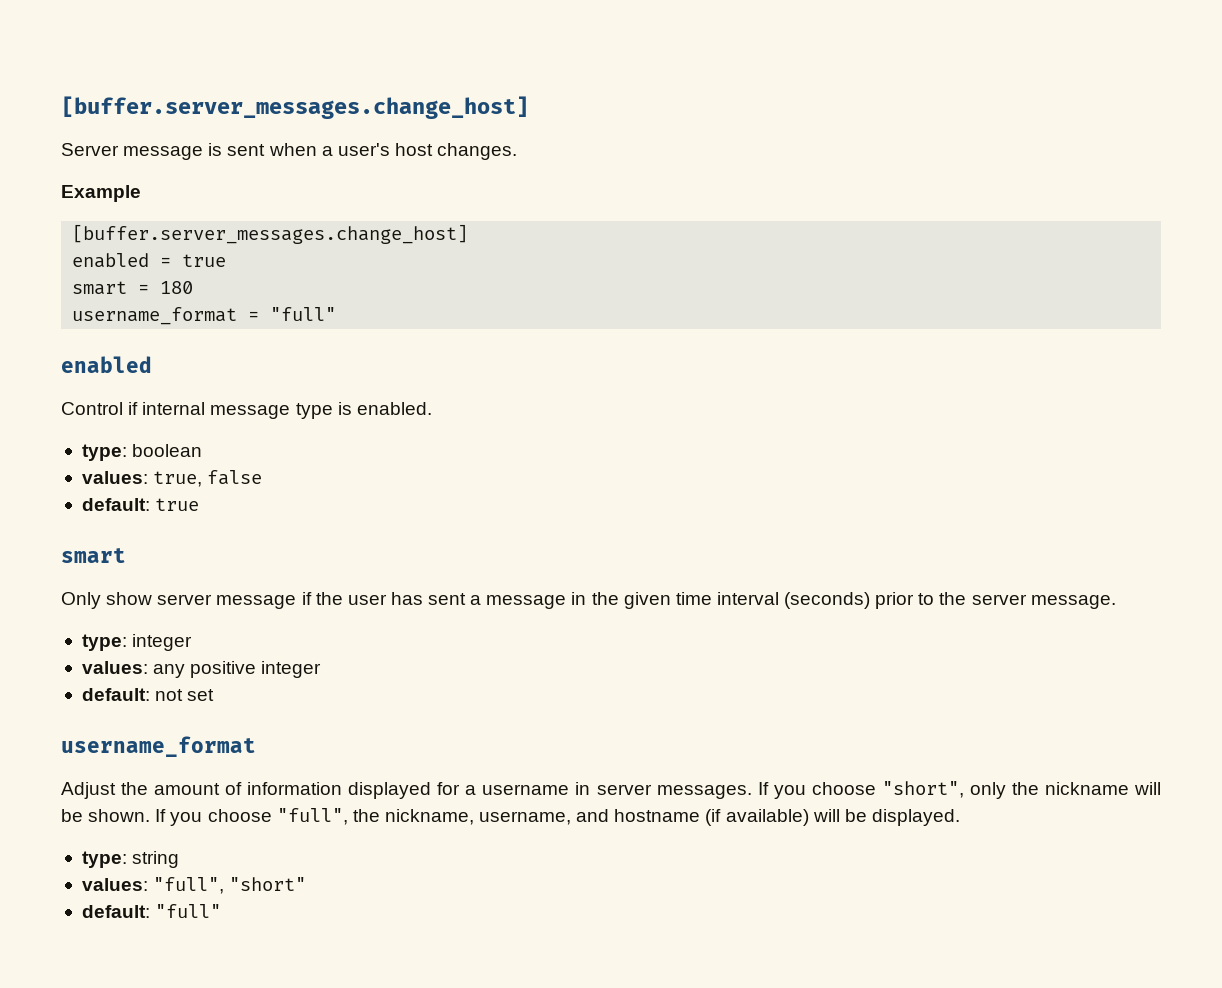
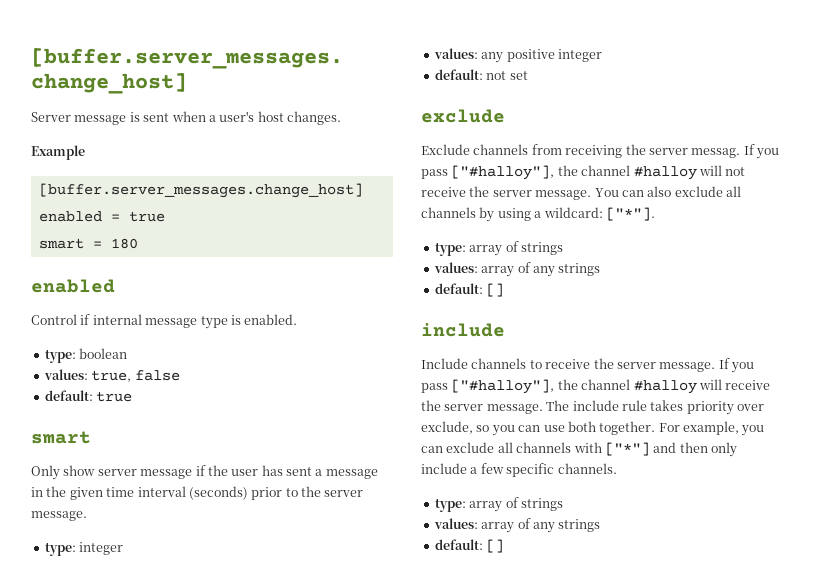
[72,307,337,325] // username_format = "full" -> (138, 243) none
[61,736,256,757] [61,781,1162,799] [61,808,960,826] [81,851,180,868] [81,877,307,894] [81,904,222,918] username_format // Adjust the amount of information displayed for a username in server messages. If you choose "short", only the nickname will be shown. If you choose "full", the nickname, username, and hostname (if available) will be displayed. // type: string // values: "full", "short" // default: "full" -> [421,109,505,123] [421,144,779,159] [421,165,746,180] [421,186,741,200] [421,207,655,222] [434,241,563,256] [433,262,601,277] [434,283,505,297] [421,323,505,337] [421,358,754,373] [421,379,771,394] [421,400,764,415] [421,421,765,436] [421,442,737,457] [421,463,617,477] [434,497,563,512] [433,518,601,533] [434,539,505,553] exclude // Exclude channels from receiving the server messag. If you pass ["#halloy"], the channel #halloy will not receive the server message. You can also exclude all channels by using a wildcard: ["*"]. // type: array of strings // values: array of any strings // default: [] // include // Include channels to receive the server message. If you pass ["#halloy"], the channel #halloy will receive the server message. The include rule takes priority over exclude, so you can use both together. For example, you can exclude all channels with ["*"] and then only include a few specific channels. // type: array of strings // values: array of any strings // default: []

